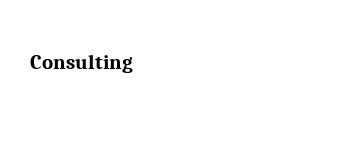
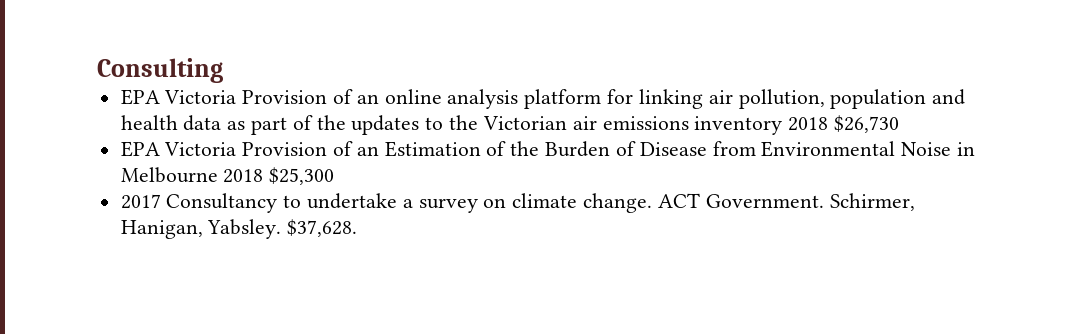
(133, 63) none -> [120,89,966,109] [120,115,899,135] [120,141,975,157] [120,167,335,185] [120,193,915,213] [120,219,358,239] // EPA Victoria Provision of an online analysis platform for linking air pollution, population and health data as part of the updates to the Victorian air emissions inventory 2018 $26,730 // EPA Victoria Provision of an Estimation of the Burden of Disease from Environmental Noise in Melbourne 2018 $25,300 // 2017 Consultancy to undertake a survey on climate change. ACT Government. Schirmer, Hanigan, Yabsley. $37,628.

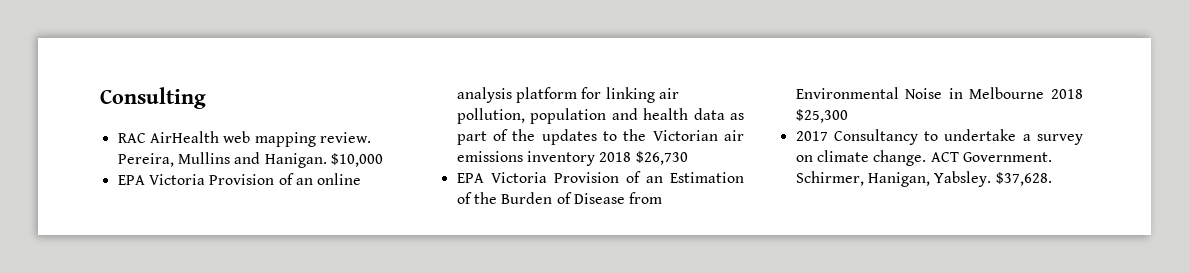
(223, 70) none -> [117,131,371,147] [117,152,383,168] // RAC AirHealth web mapping review. Pereira, Mullins and Hanigan. $10,000

